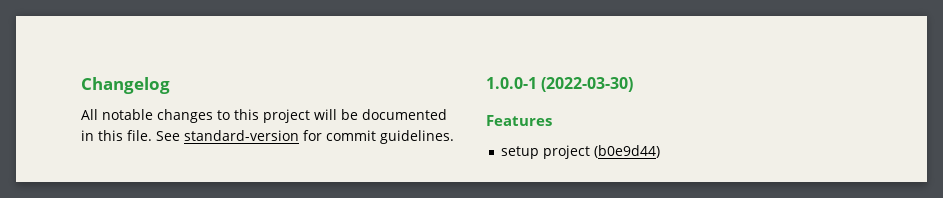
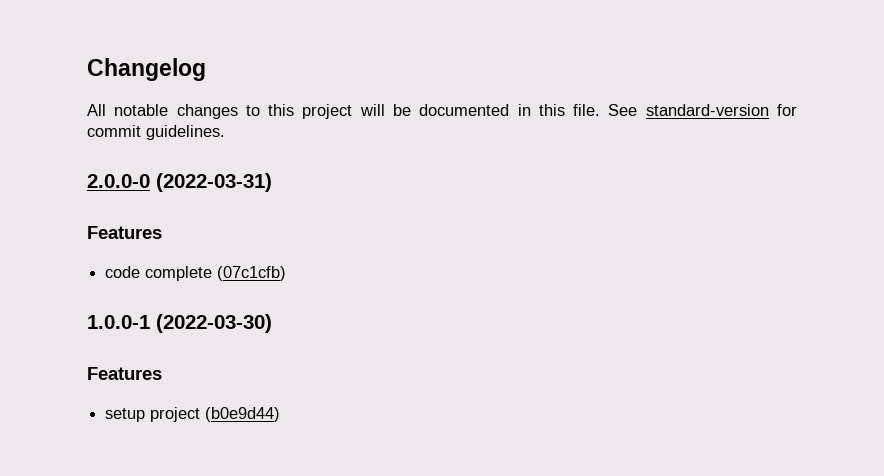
(454, 137) none -> [87,173,272,192] [87,226,162,239] [105,266,287,281] // 2.0.0-0 (2022-03-31) // Features // code complete (07c1cfb)

